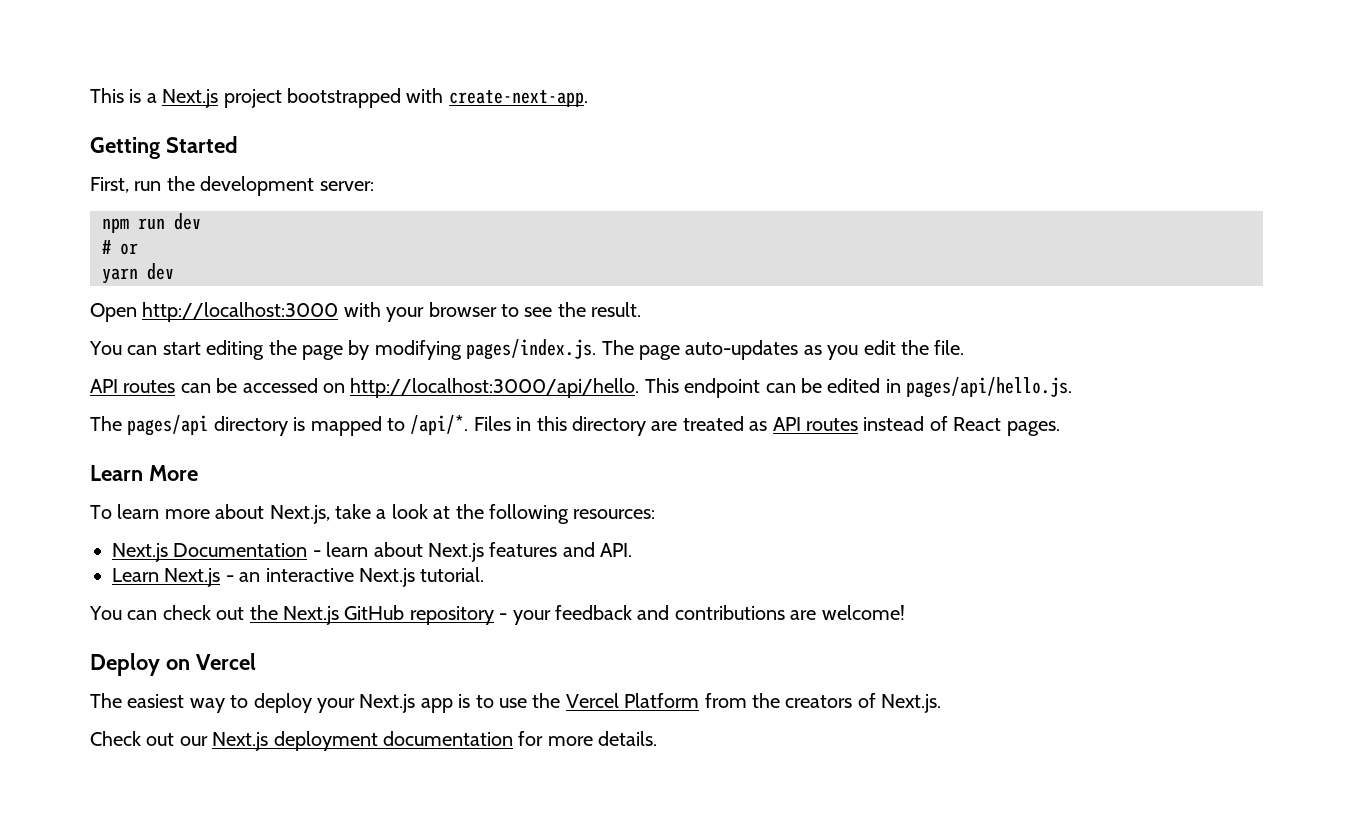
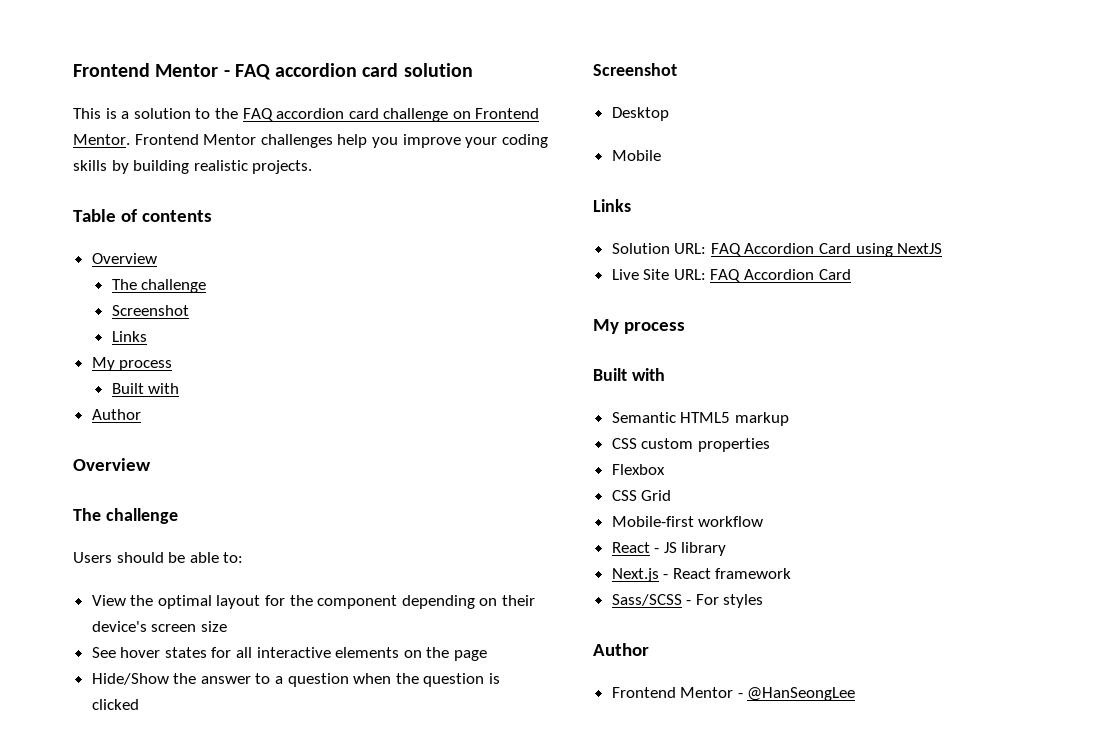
[90,88,588,108] [90,136,238,159] [90,176,374,196] [102,213,201,233] [102,240,138,255] [102,263,174,284] [90,302,642,322] [89,339,965,360] [90,377,1073,398] [90,415,1060,436] [90,465,198,481] [90,504,656,524] [112,542,633,562] [112,567,485,587] [89,605,905,625] [90,653,256,676] [90,693,942,713] [90,731,658,751] This is a Next.js project bootstrapped with create-next-app. // Getting Started // First, run the development server: // npm run dev // # or // yarn dev // Open http://localhost:3000 with your browser to see the result. // You can start editing the page by modifying pages/index.js. The page auto-updates as you edit the file. // API routes can be accessed on http://localhost:3000/api/hello. This endpoint can be edited in pages/api/hello.js. // The pages/api directory is mapped to /api/*. Files in this directory are treated as API routes instead of React pages. // Learn More // To learn more about Next.js, take a look at the following resources: // Next.js Documentation - learn about Next.js features and API. // Learn Next.js - an interactive Next.js tutorial. // You can check out the Next.js GitHub repository - your feedback and contributions are welcome! // Deploy on Vercel // The easiest way to deploy your Next.js app is to use the Vercel Platform from the creators of Next.js. // Check out our Next.js deployment documentation for more details. -> [73,63,473,80] [73,108,540,122] [73,134,548,148] [73,160,313,174] [73,209,212,222] [91,253,157,264] [111,279,207,293] [111,305,189,316] [111,331,147,342] [91,357,173,371] [111,383,180,394] [91,409,141,420] [73,458,151,471] [73,508,178,524] [73,552,244,563] [91,595,536,609] [91,621,227,632] [91,647,488,661] [91,673,501,687] [91,699,139,710] [593,63,677,76] [611,107,669,121] [611,150,661,161] [593,199,631,212] [611,243,943,257] [611,269,851,282] [593,319,685,334] [593,368,665,381] [611,412,789,426] [611,438,770,452] [611,464,665,475] [611,490,672,501] [611,516,764,527] [611,542,727,556] [611,568,792,582] [611,594,764,608] [593,643,649,656] [611,687,856,701] Frontend Mentor - FAQ accordion card solution // This is a solution to the FAQ accordion card challenge on Frontend Mentor. Frontend Mentor challenges help you improve your coding skills by building realistic projects. // Table of contents // Overview // The challenge // Screenshot // Links // My process // Built with // Author // Overview // The challenge // Users should be able to: // View the optimal layout for the component depending on their device's screen size // See hover states for all interactive elements on the page // Hide/Show the answer to a question when the question is clicked // Screenshot // Desktop // Mobile // Links // Solution URL: FAQ Accordion Card using NextJS // Live Site URL: FAQ Accordion Card // My process // Built with // Semantic HTML5 markup // CSS custom properties // Flexbox // CSS Grid // Mobile-first workflow // React - JS library // Next.js - React framework // Sass/SCSS - For styles // Author // Frontend Mentor - @HanSeongLee

